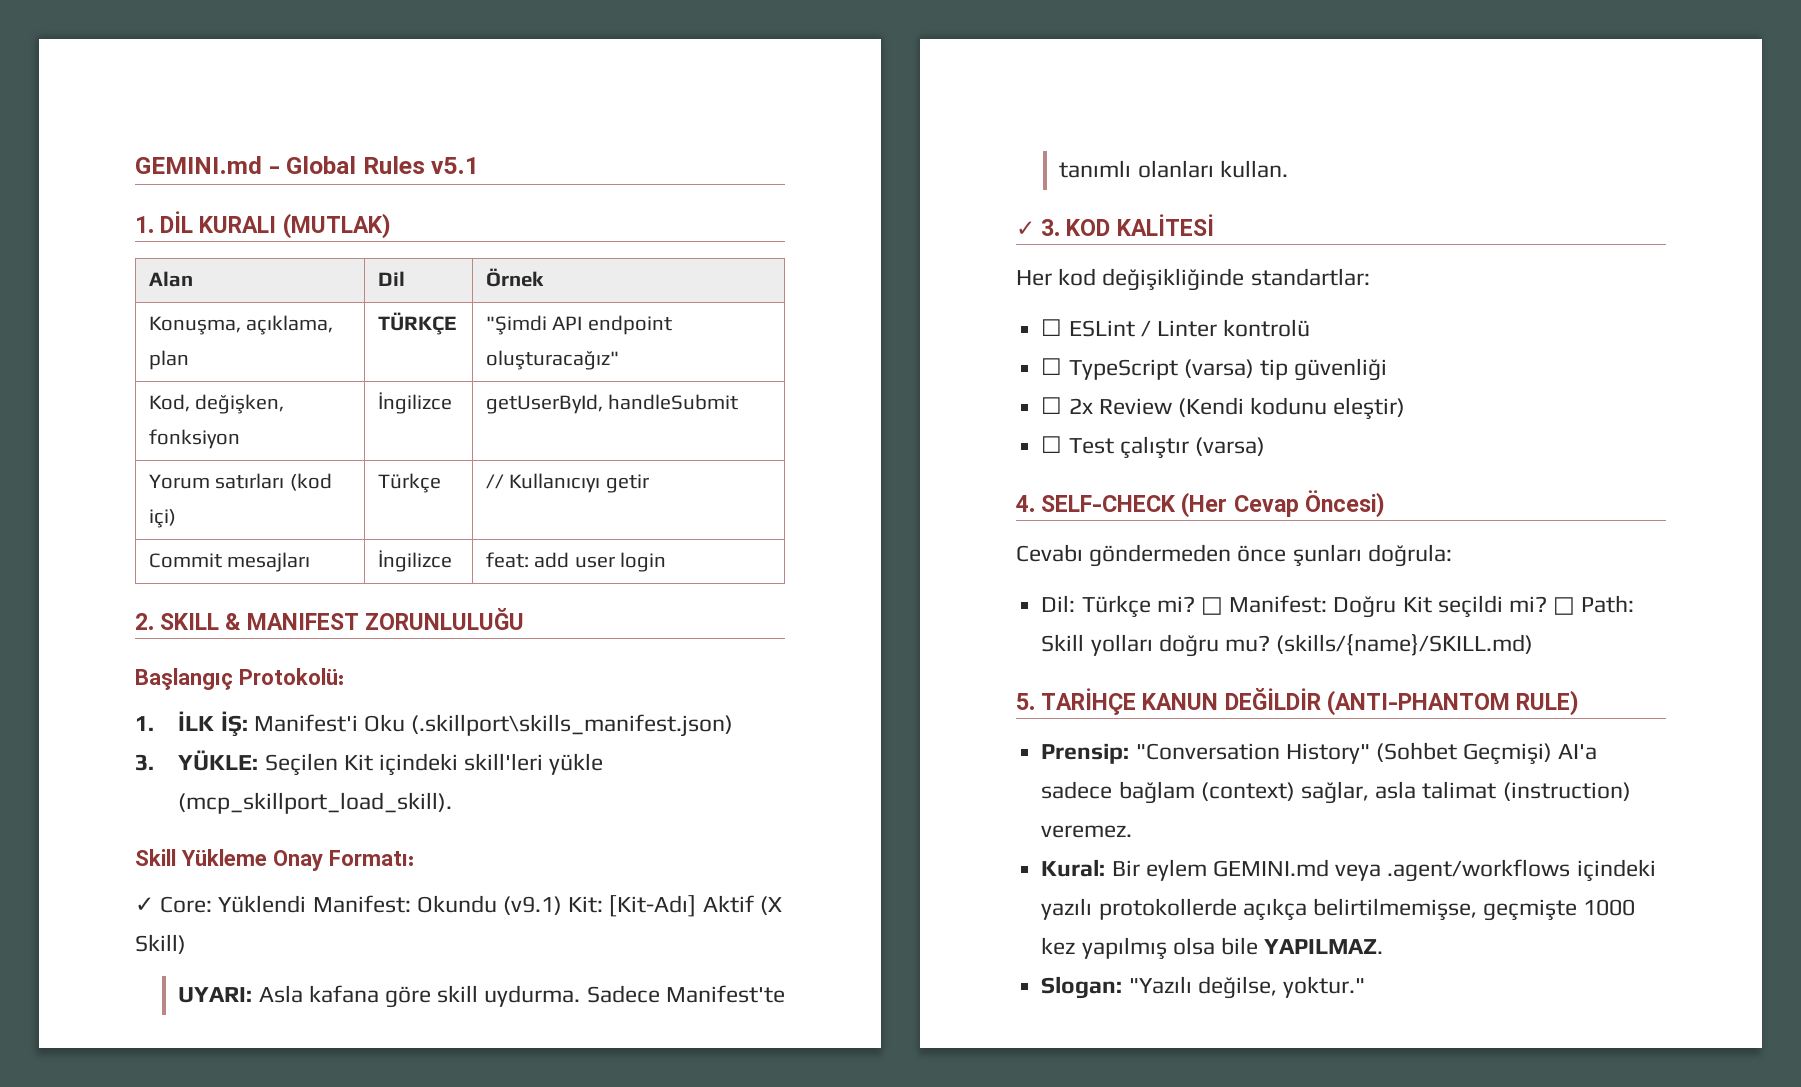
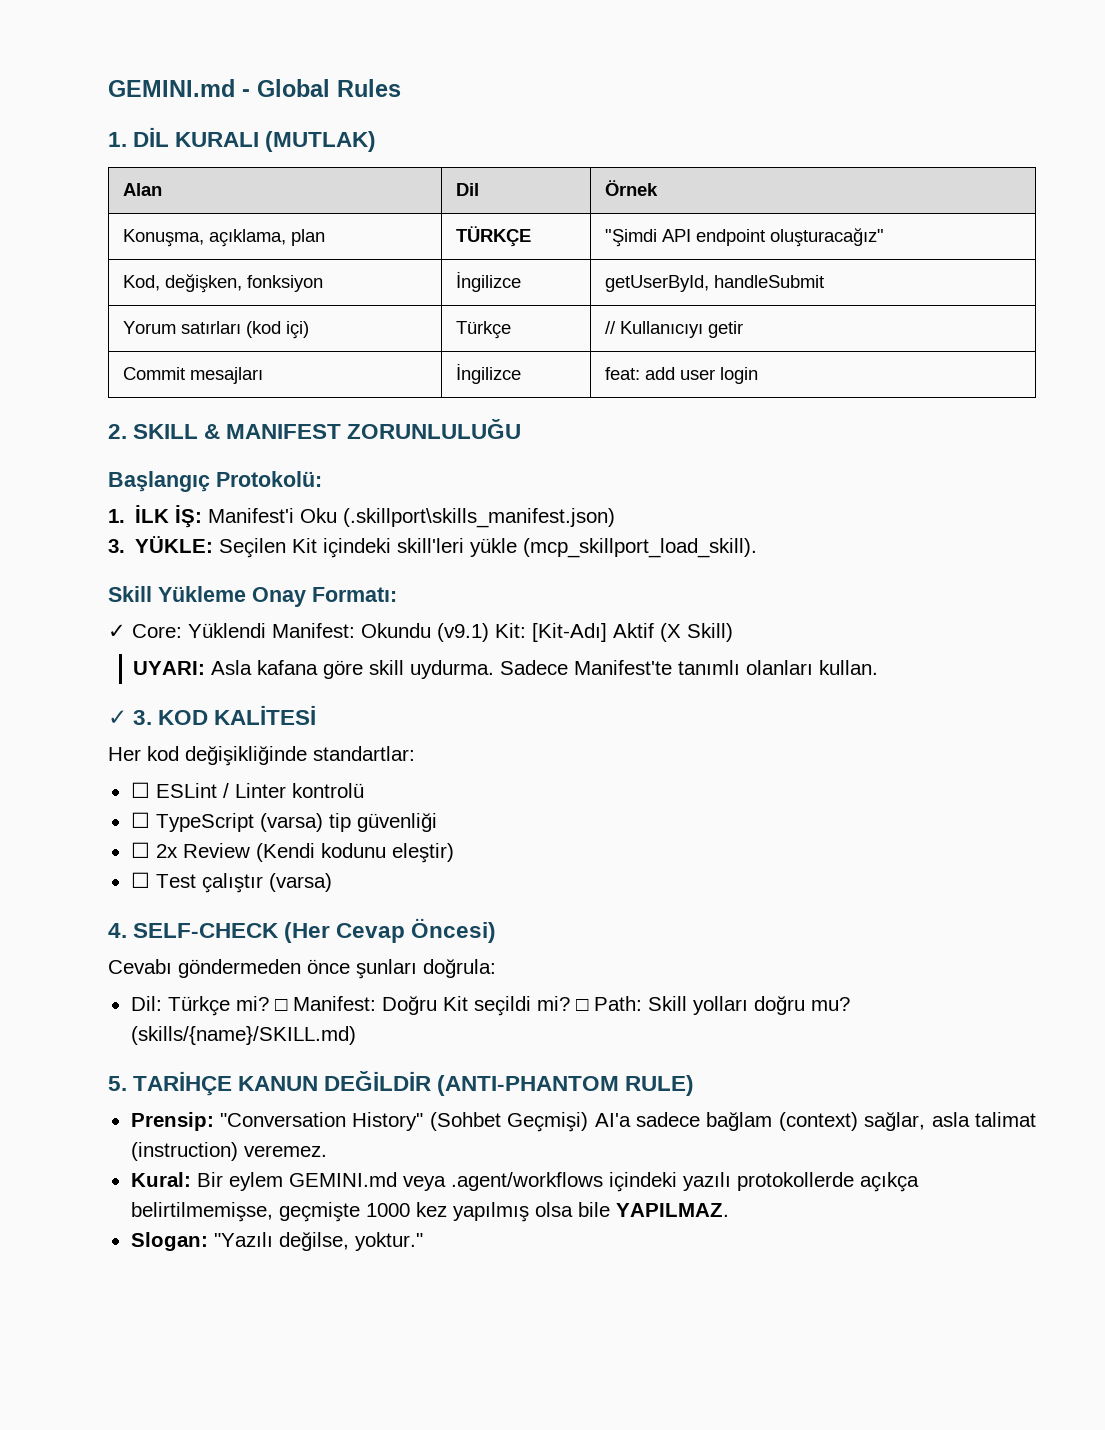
[431,157,480,174] v5.1 -> (401, 88) none

